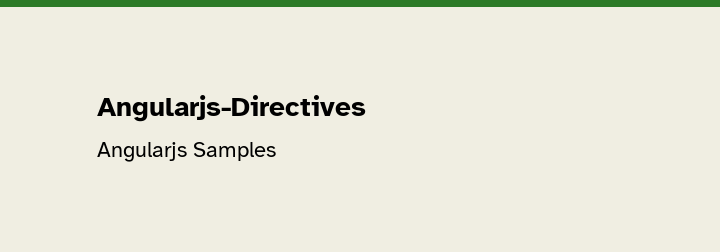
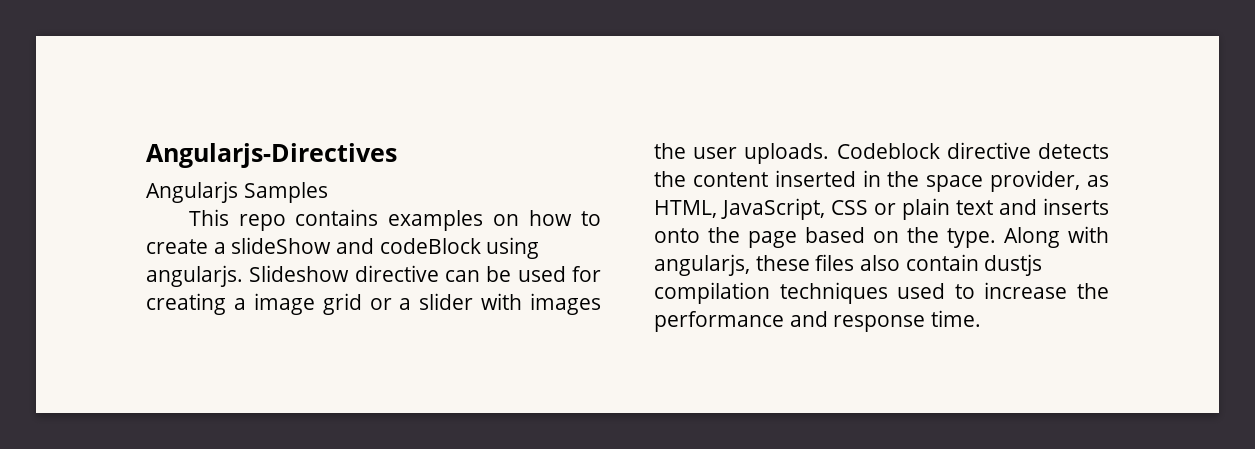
(276, 151) none -> [188,209,601,231] [146,237,540,259] [146,265,601,287] [146,293,601,315] [654,142,1109,164] [654,170,1109,192] [654,198,1109,220] [654,226,1109,248] [654,254,1043,276] [654,282,1109,304] [654,310,982,332] // This repo contains examples on how to create a slideShow and codeBlock using angularjs. Slideshow directive can be used for creating a image grid or a slider with images the user uploads. Codeblock directive detects the content inserted in the space provider, as HTML, JavaScript, CSS or plain text and inserts onto the page based on the type. Along with angularjs, these files also contain dustjs compilation techniques used to increase the performance and response time.

